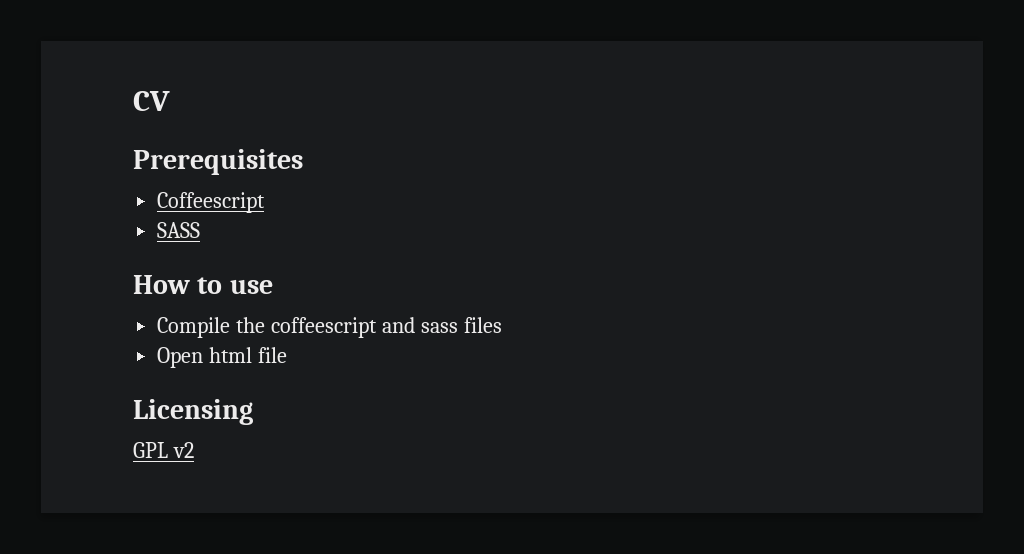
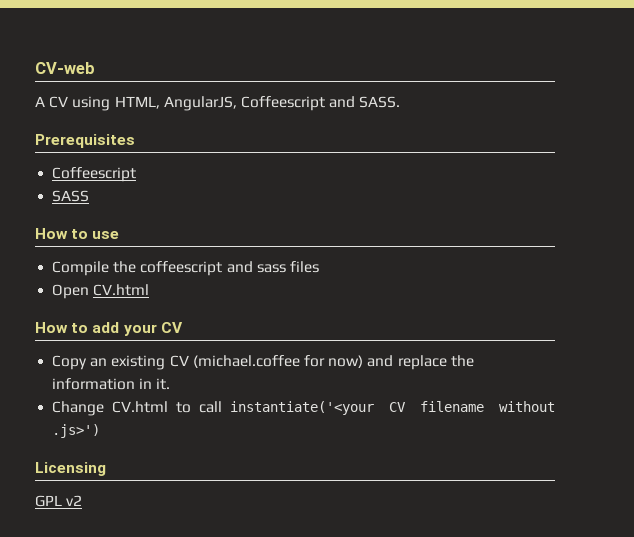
[133,91,170,111] CV -> [35,62,95,74] [35,96,401,111] CV-web // A CV using HTML, AngularJS, Coffeescript and SASS.
[209,347,288,363] html file -> [93,284,150,296] [35,322,183,336] [52,355,474,370] [52,378,171,390] [52,401,555,416] [52,424,101,438] CV.html // How to add your CV // Copy an existing CV (michael.coffee for now) and replace the information in it. // Change CV.html to call instantiate('<your CV filename without .js>')

